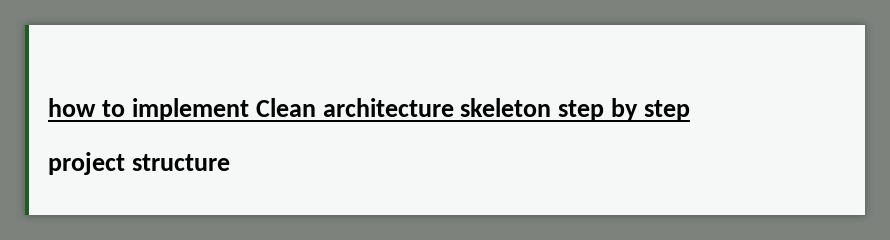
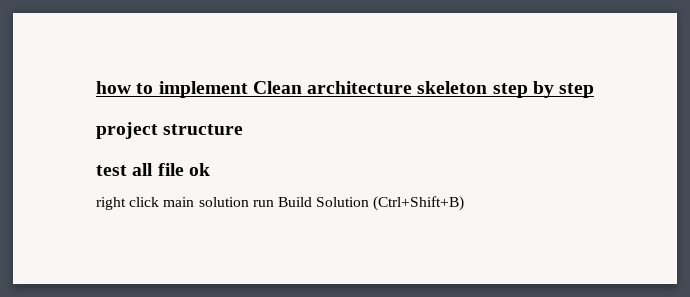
(230, 162) none -> [96,163,210,176] [96,196,465,211] // test all file ok // right click main solution run Build Solution (Ctrl+Shift+B)

